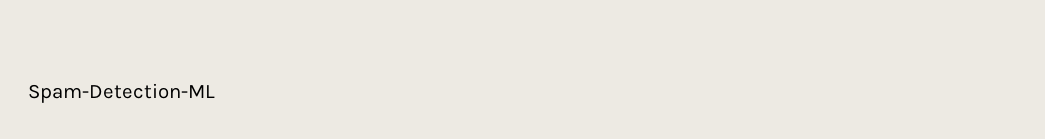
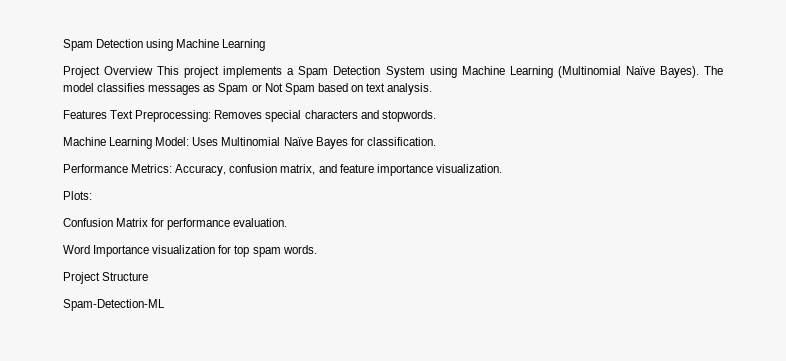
(28, 93) none -> [63,39,266,51] [63,66,724,78] [63,83,433,95] [63,110,436,122] [63,137,436,149] [63,164,502,176] [63,191,92,200] [63,218,288,230] [63,245,317,257] [63,272,149,284] Spam Detection using Machine Learning // Project Overview This project implements a Spam Detection System using Machine Learning (Multinomial Naïve Bayes). The model classifies messages as Spam or Not Spam based on text analysis. // Features Text Preprocessing: Removes special characters and stopwords. // Machine Learning Model: Uses Multinomial Naïve Bayes for classification. // Performance Metrics: Accuracy, confusion matrix, and feature importance visualization. // Plots: // Confusion Matrix for performance evaluation. // Word Importance visualization for top spam words. // Project Structure //

